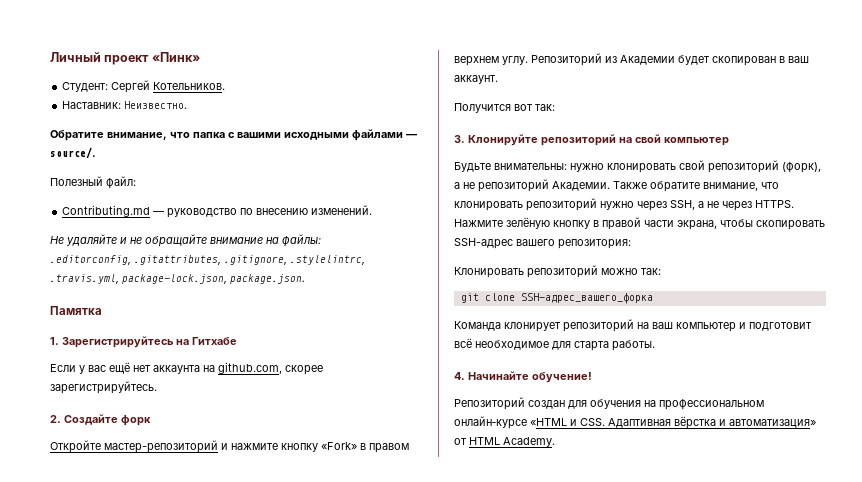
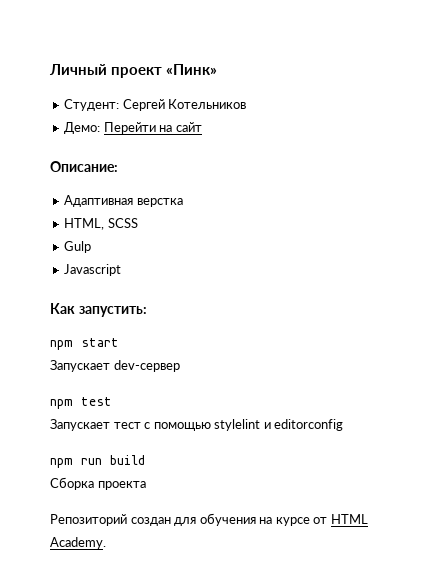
[153,82,226,90] [62,101,188,109] [50,129,417,141] [50,147,96,159] [50,176,136,189] [62,205,373,218] [50,234,321,247] [50,255,365,265] [50,274,305,284] [50,306,102,315] [50,336,237,348] [50,362,323,375] [50,381,157,394] [50,414,151,426] [50,440,409,453] [454,53,809,66] [454,75,498,84] [454,103,555,113] [454,134,729,146] [454,160,821,173] [454,179,779,192] [454,198,794,211] [454,217,825,230] [454,238,631,249] [454,265,661,278] [460,293,653,304] [454,319,812,332] [454,338,655,351] [454,371,592,383] Котельников. // Наставник: Неизвестно. // Обратите внимание, что папка с вашими исходными файлами — source/. // Полезный файл: // Contributing.md — руководство по внесению изменений. // Не удаляйте и не обращайте внимание на файлы: // .editorconfig, .gitattributes, .gitignore, .stylelintrc, .travis.yml, package-lock.json, package.json. // Памятка // 1. Зарегистрируйтесь на Гитхабе // Если у вас ещё нет аккаунта на github.com, скорее зарегистрируйтесь. // 2. Создайте форк // Откройте мастер-репозиторий и нажмите кнопку «Fork» в правом верхнем углу. Репозиторий из Академии будет скопирован в ваш аккаунт. // Получится вот так: // 3. Клонируйте репозиторий на свой компьютер // Будьте внимательны: нужно клонировать свой репозиторий (форк), а не репозиторий Академии. Также обратите внимание, что клонировать репозиторий нужно через SSH, а не через HTTPS. Нажмите зелёную кнопку в правой части экрана, чтобы скопировать SSH-адрес вашего репозитория: // Клонировать репозиторий можно так: // git clone SSH-адрес_вашего_форка // Команда клонирует репозиторий на ваш компьютер и подготовит всё необходимое для старта работы. // 4. Начинайте обучение! -> [168,99,247,109] [64,122,202,134] [50,161,118,172] [64,195,183,207] [64,218,138,230] [64,241,92,253] [64,264,122,276] [50,303,147,317] [50,338,119,350] [50,360,180,372] [50,397,112,409] [50,419,344,431] [50,455,145,468] [50,477,146,490] Котельников // Демо: Перейти на сайт // Описание: // Адаптивная верстка // HTML, SCSS // Gulp // Javascript // Как запустить: // npm start // Запускает dev-сервер // npm test // Запускает тест с помощью stylelint и editorconfig // npm run build // Сборка проекта
[659,399,764,410] [454,416,816,429] профессиональном онлайн‑курсе «HTML и CSS. Адаптивная вёрстка и автоматизация» -> [275,517,310,526] курсе

